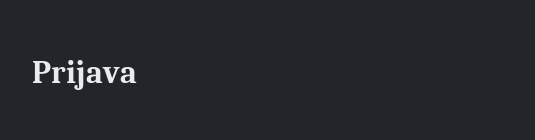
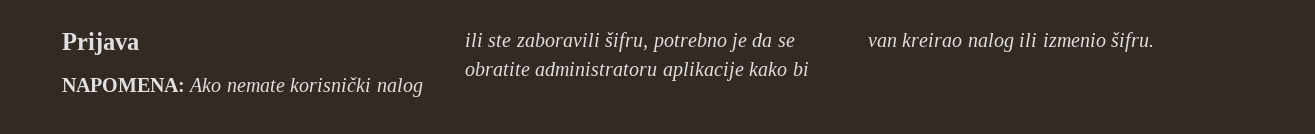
(137, 75) none -> [62,77,423,97] [465,32,795,52] [465,62,809,81] [868,32,1154,52] // NAPOMENA: Ako nemate korisnički nalog ili ste zaboravili šifru, potrebno je da se obratite administratoru aplikacije kako bi van kreirao nalog ili izmenio šifru.

